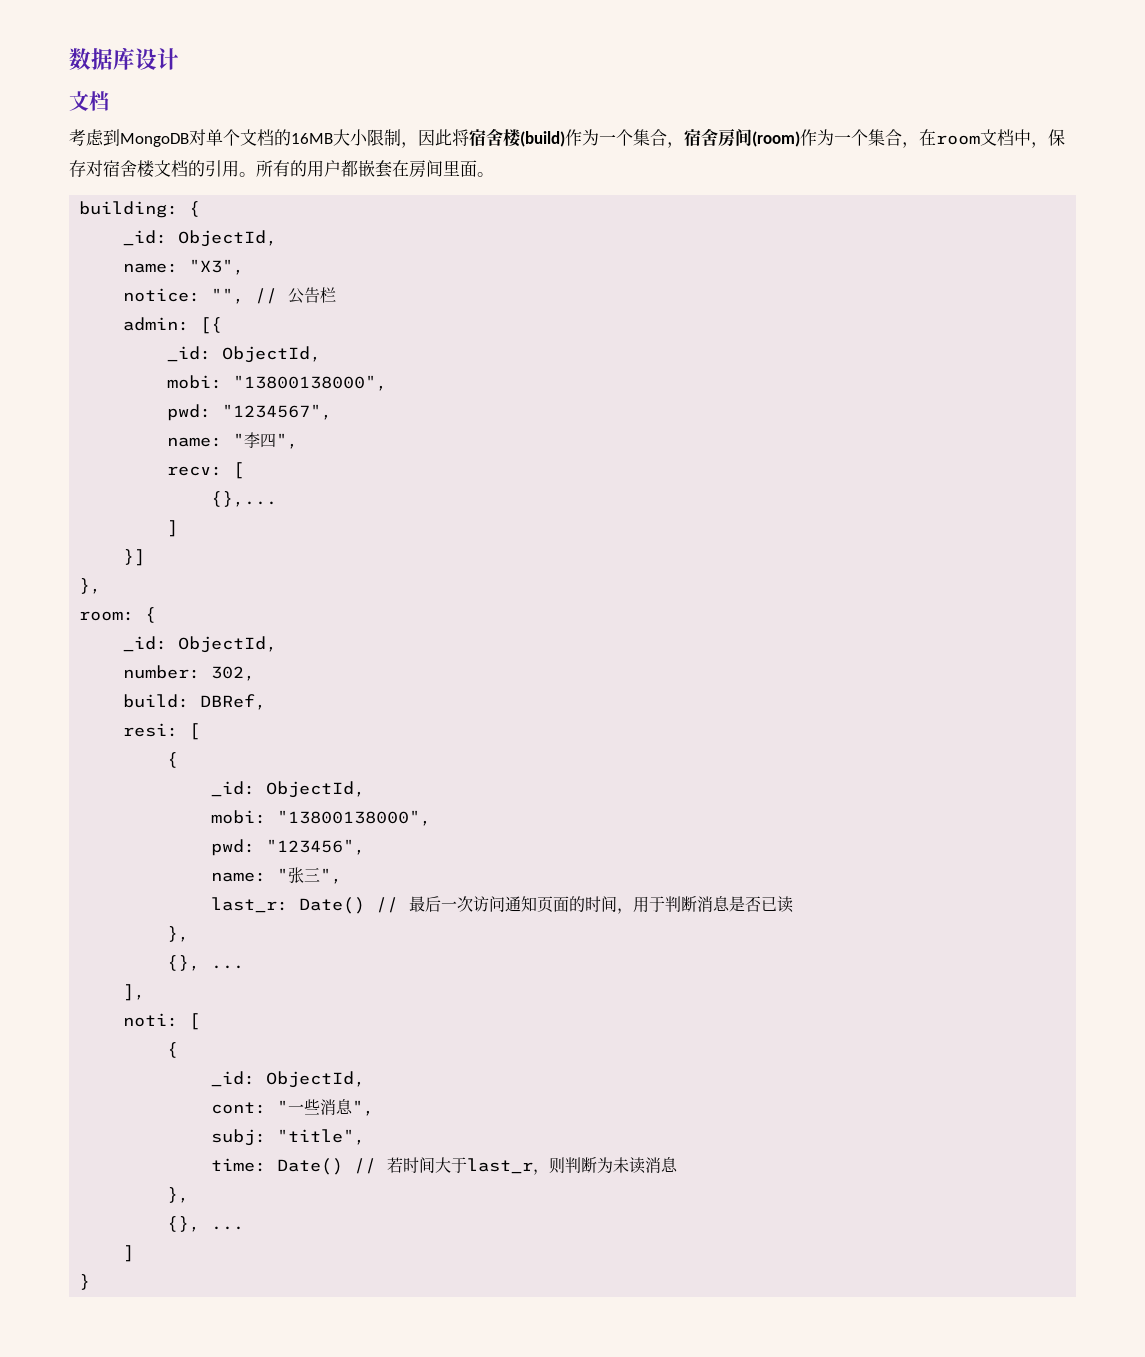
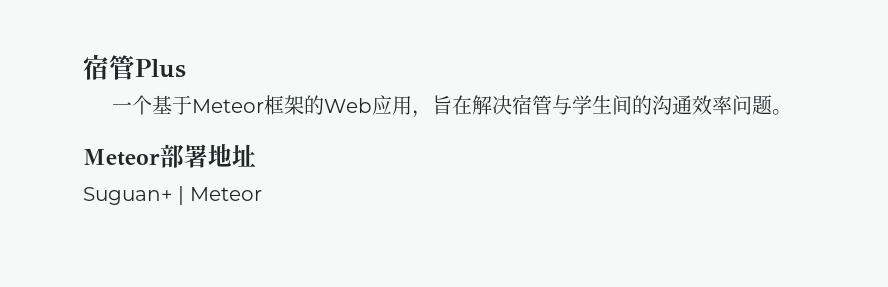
[69,47,179,70] [69,91,109,111] [69,128,1065,148] [69,160,494,178] [79,201,201,218] [123,230,278,247] [123,259,245,275] [123,287,337,304] [123,317,223,334] [167,346,322,363] [167,375,388,391] [167,404,333,421] [167,432,299,449] [167,462,245,479] [211,491,278,507] [167,520,179,537] [123,549,146,566] [79,578,102,594] [79,607,157,623] [123,636,278,653] [123,665,256,681] [123,694,267,710] [123,723,201,740] [167,752,179,768] [211,781,366,798] [211,810,432,826] [211,839,366,856] [211,867,343,884] [211,896,794,914] [167,926,190,942] [167,955,245,971] [123,984,146,1001] [123,1013,201,1030] [167,1042,179,1058] [211,1071,366,1088] [211,1099,375,1116] [211,1129,366,1146] [211,1157,679,1175] [167,1187,190,1203] [167,1216,245,1232] [123,1245,135,1262] [79,1274,91,1290] 数据库设计 // 文档 // 考虑到MongoDB对单个文档的16MB大小限制，因此将宿舍楼(build)作为一个集合，宿舍房间(room)作为一个集合，在room文档中，保存对宿舍楼文档的引用。所有的用户都嵌套在房间里面。 // building: { // _id: ObjectId, // name: "X3", // notice: "", // 公告栏 // admin: [{ // _id: ObjectId, // mobi: "13800138000", // pwd: "1234567", // name: "李四", // recv: [ // {},... // ] // }] // }, // room: { // _id: ObjectId, // number: 302, // build: DBRef, // resi: [ // { // _id: ObjectId, // mobi: "13800138000", // pwd: "123456", // name: "张三", // last_r: Date() // 最后一次访问通知页面的时间，用于判断消息是否已读 // }, // {}, ... // ], // noti: [ // { // _id: ObjectId, // cont: "一些消息", // subj: "title", // time: Date() // 若时间大于last_r，则判断为未读消息 // }, // {}, ... // ] // } -> [83,54,186,80] [112,94,793,118] [83,144,256,168] [83,186,262,205] 宿管Plus // 一个基于Meteor框架的Web应用，旨在解决宿管与学生间的沟通效率问题。 // Meteor部署地址 // Suguan+ | Meteor

